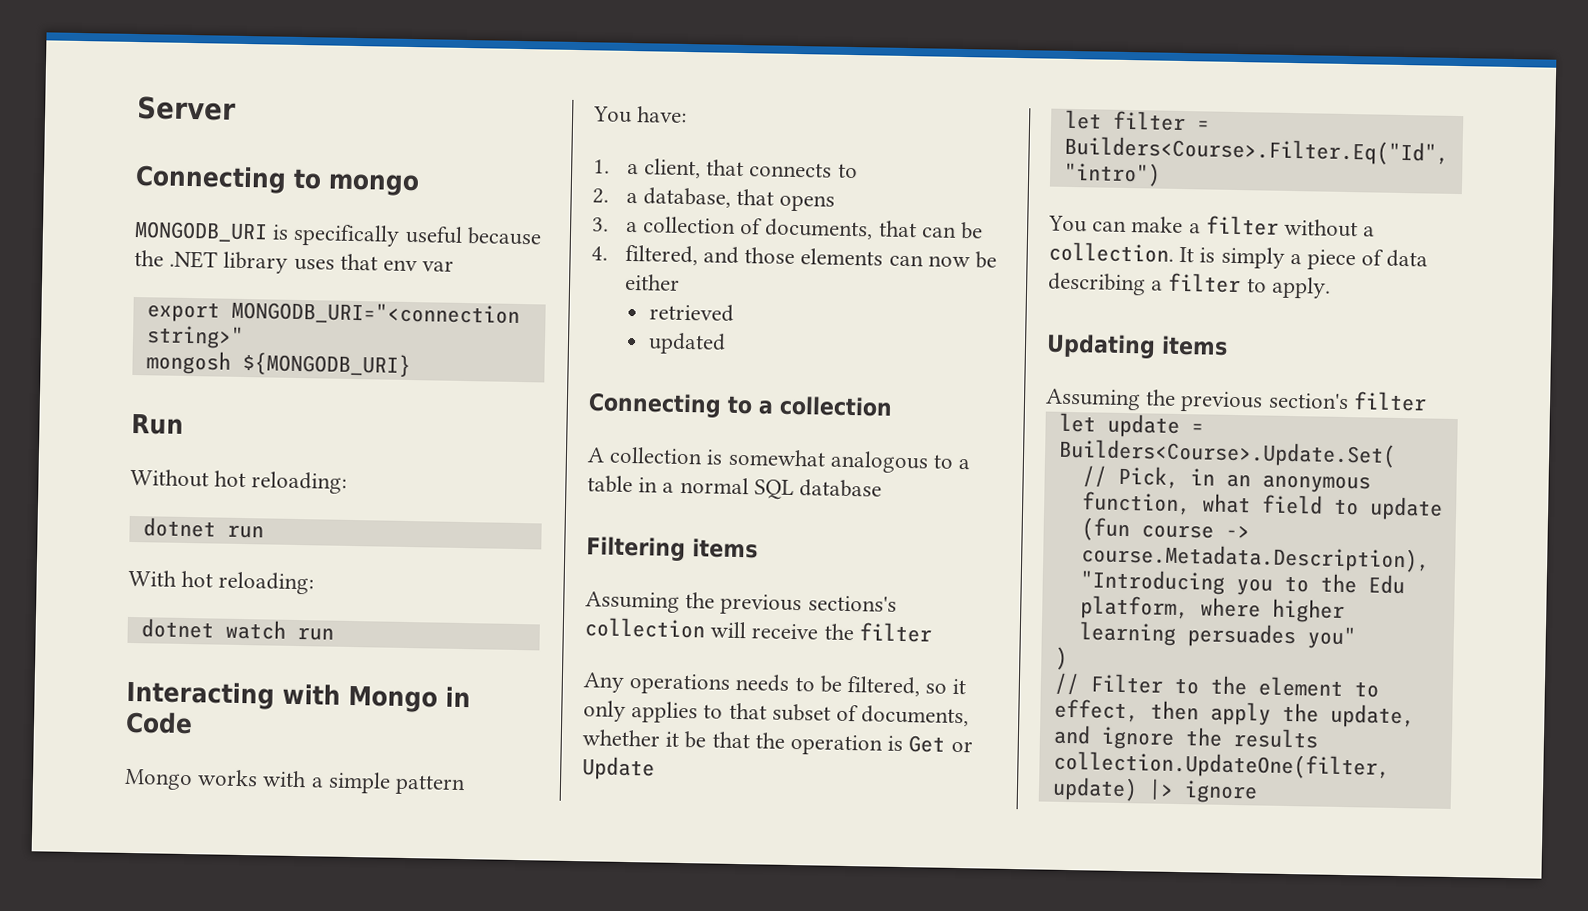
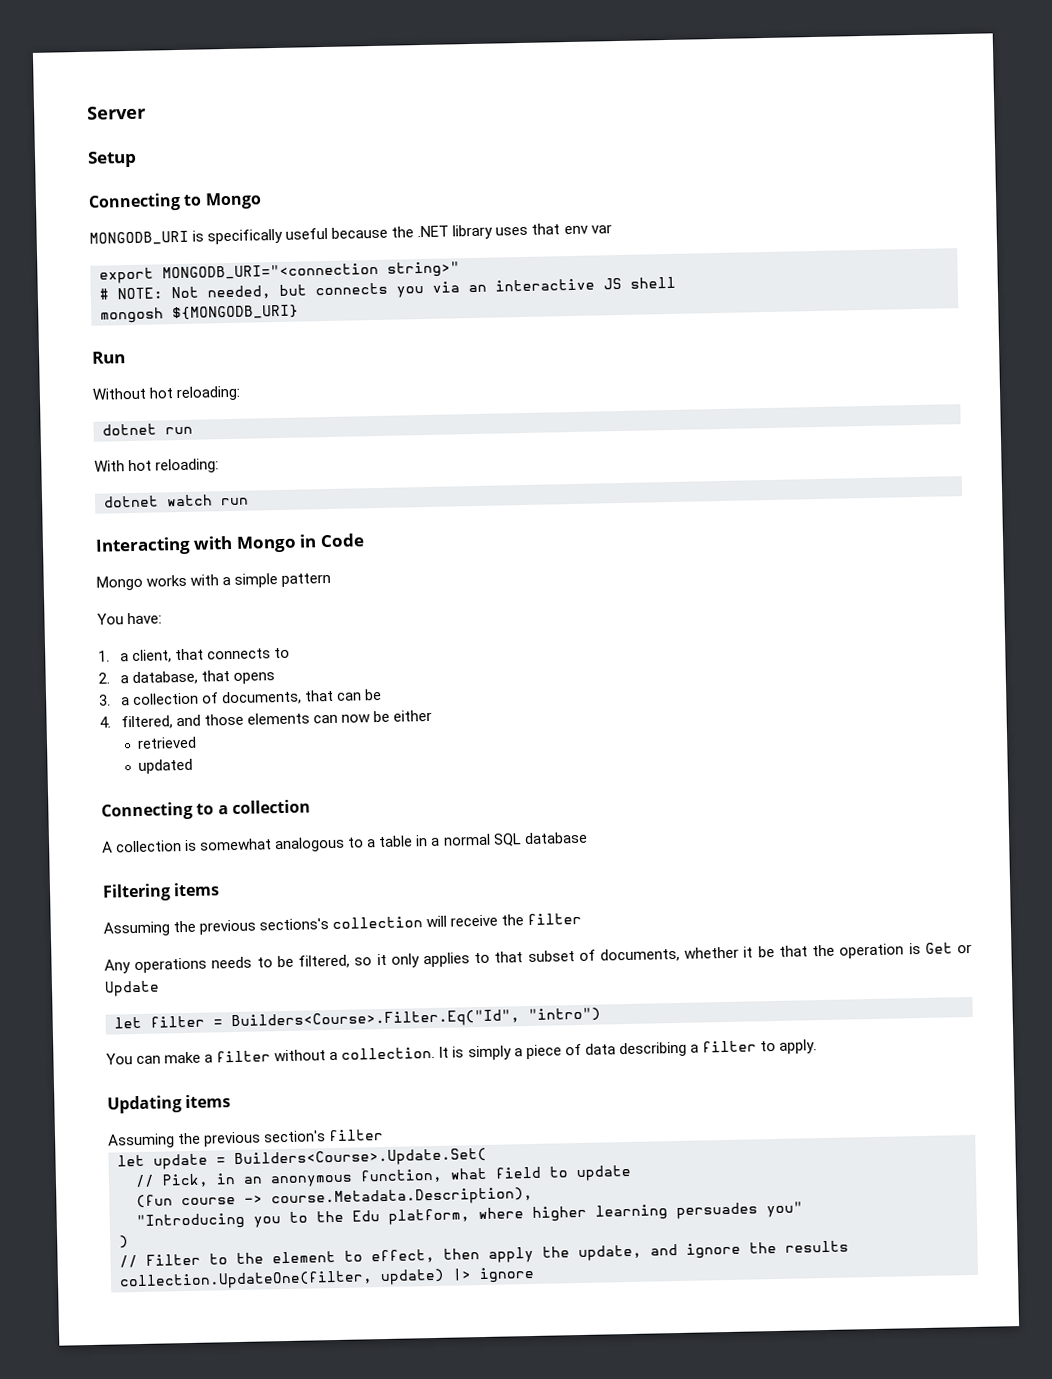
[135,165,420,197] // Connecting to mongo -> [87,150,137,168] [88,192,262,212] // Setup // Connecting to Mongo
(244, 337) none -> [99,276,676,300] // # NOTE: Not needed, but connects you via an interactive JS shell

